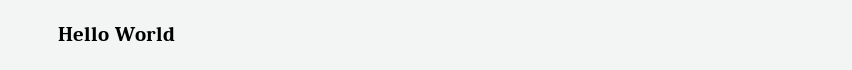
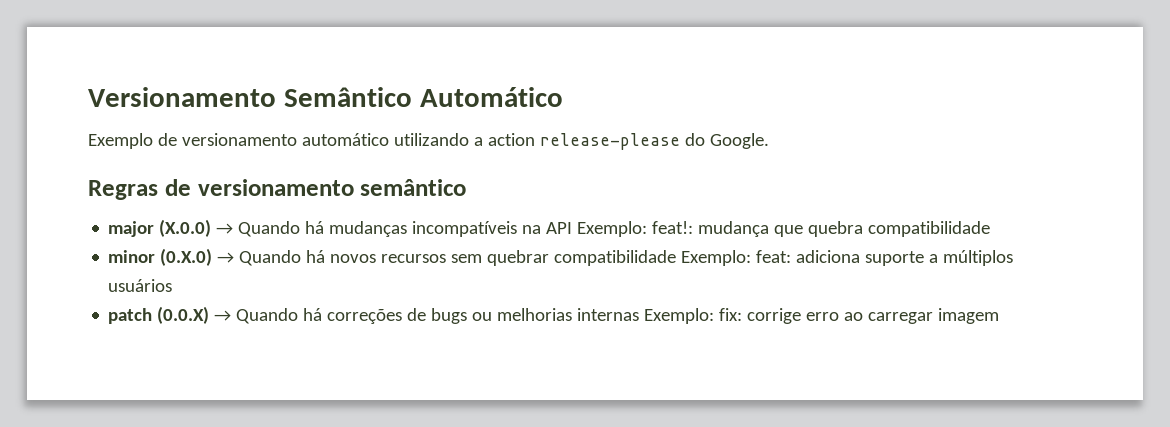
[58,26,175,41] Hello World -> [88,87,563,107] [88,133,769,150] [88,179,467,200] [108,219,991,237] [108,248,1014,266] [108,279,173,292] [108,306,1000,324] Versionamento Semântico Automático // Exemplo de versionamento automático utilizando a action release-please do Google. // Regras de versionamento semântico // major (X.0.0) → Quando há mudanças incompatíveis na API Exemplo: feat!: mudança que quebra compatibilidade // minor (0.X.0) → Quando há novos recursos sem quebrar compatibilidade Exemplo: feat: adiciona suporte a múltiplos usuários // patch (0.0.X) → Quando há correções de bugs ou melhorias internas Exemplo: fix: corrige erro ao carregar imagem

